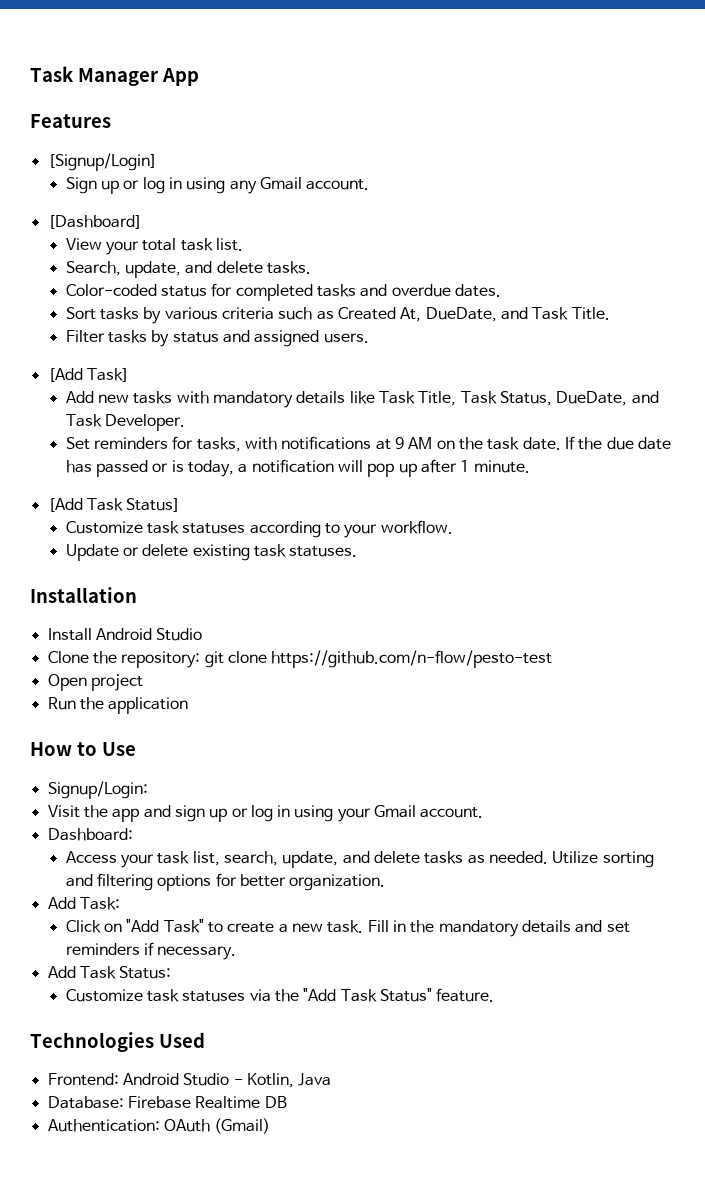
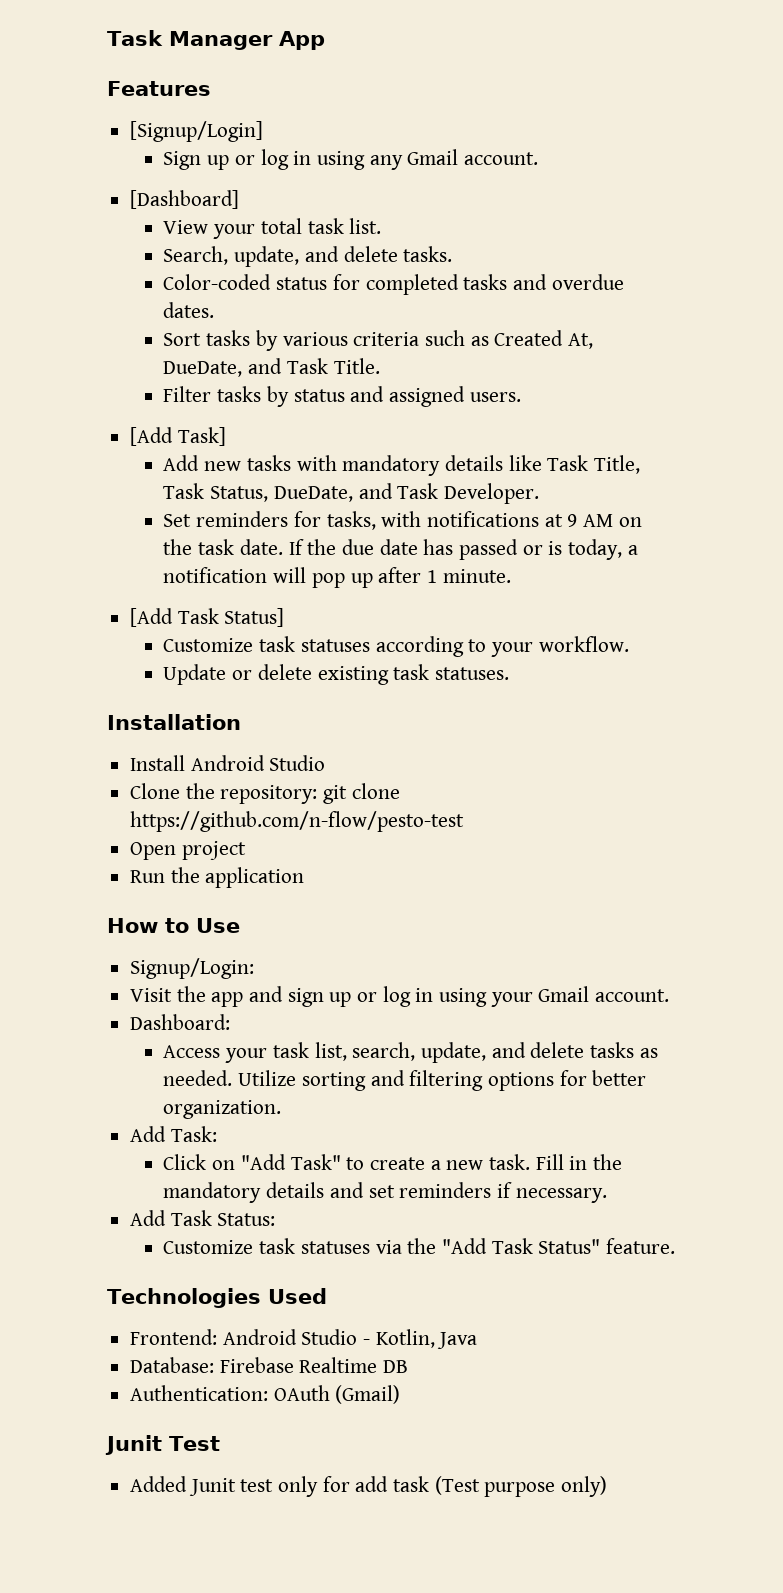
(271, 1126) none -> [105,1435,220,1455] [130,1476,608,1497] // Junit Test // Added Junit test only for add task (Test purpose only)

